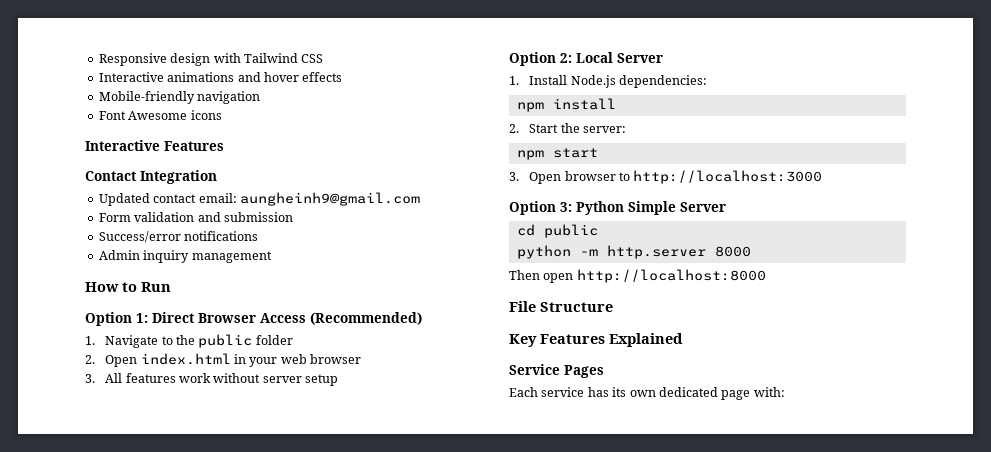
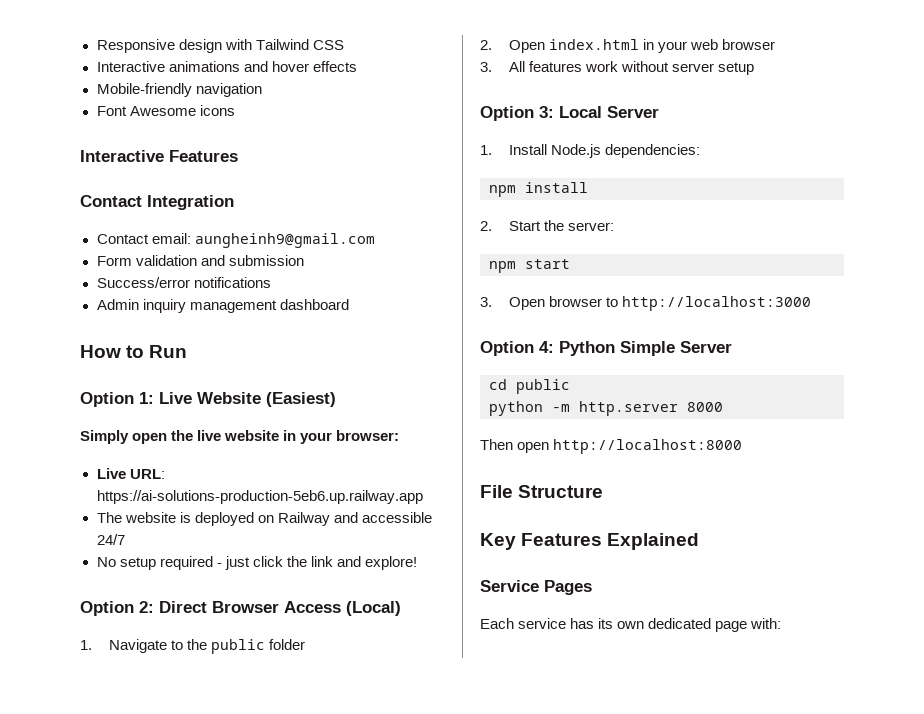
[98,193,197,206] Updated contact -> [96,234,149,244] Contact
(272, 257) none -> [279,299,349,310] dashboard
(148, 318) none -> [159,392,336,407] [80,430,400,444] [96,468,165,479] [96,490,423,504] [96,512,432,526] [96,534,125,545] [96,556,417,570] [80,601,154,616] Live Website (Easiest) // Simply open the live website in your browser: // Live URL: https://ai-solutions-production-5eb6.up.railway.app // The website is deployed on Railway and accessible 24/7 // No setup required - just click the link and explore! // Option 2:
[310,312,422,325] (Recommended) -> [346,601,401,616] (Local)
[560,53,572,63] 2: -> [539,106,554,118] 3:
[560,202,572,212] 3: -> [539,341,554,353] 4:

